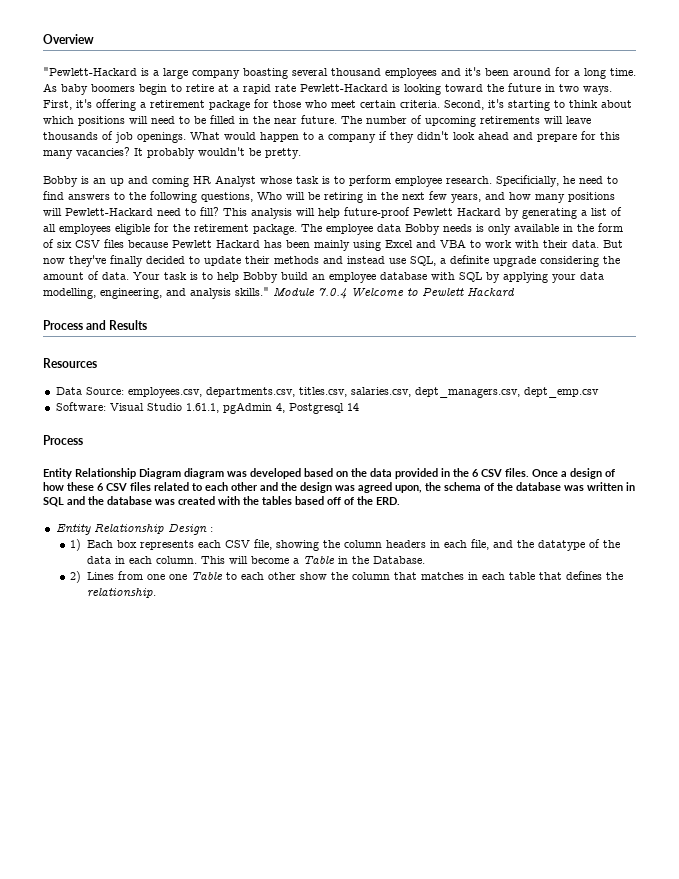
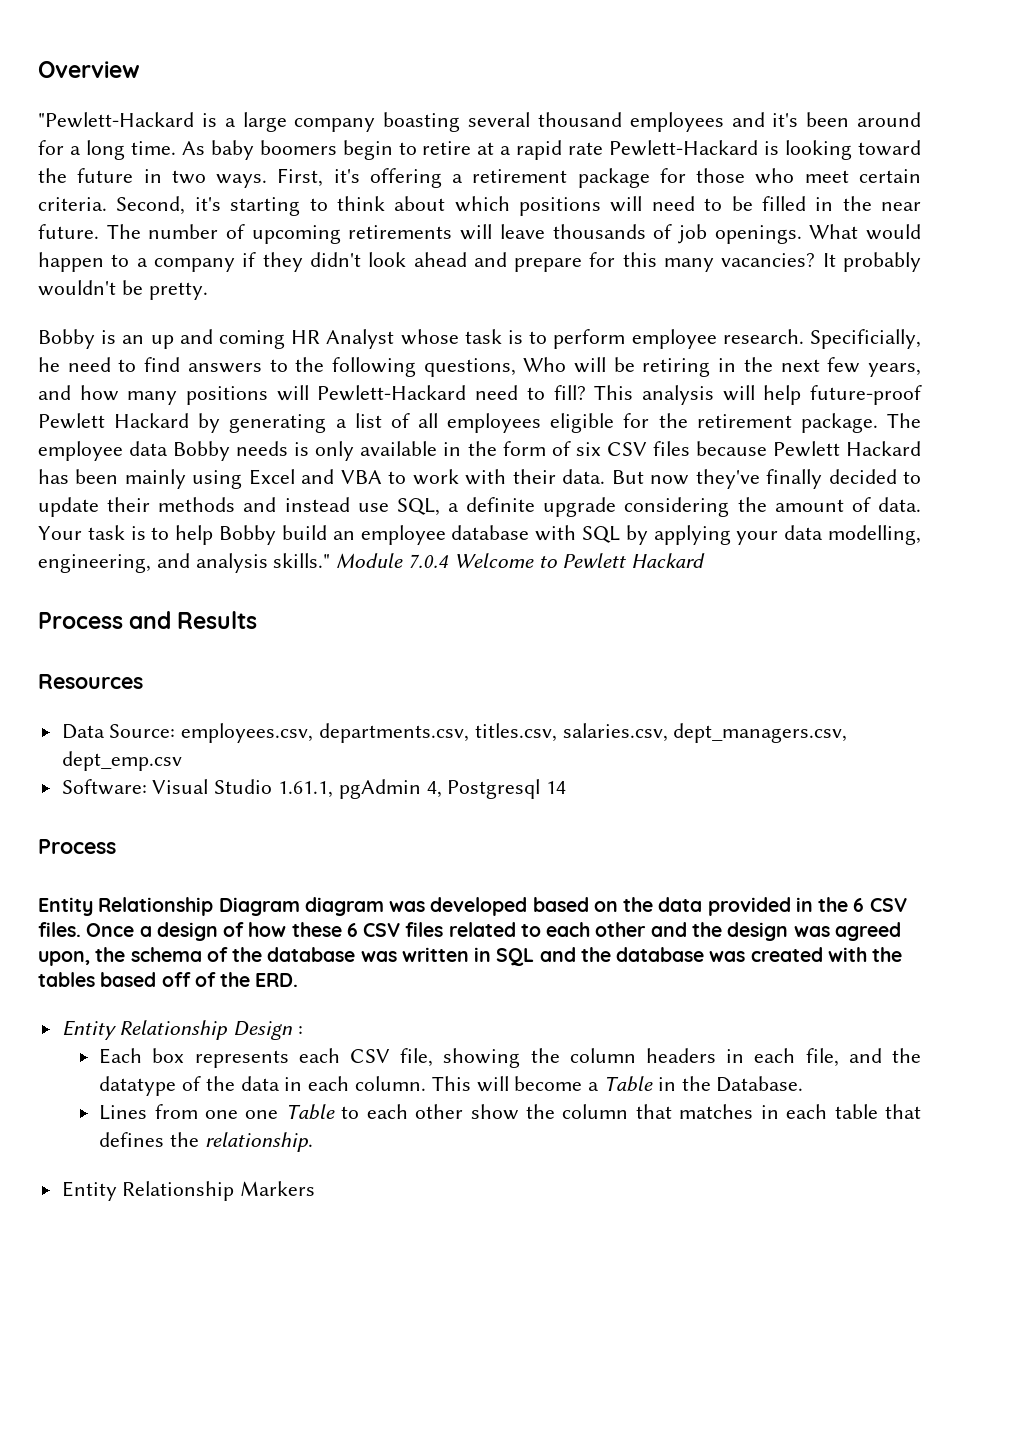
[70,539,82,551] 1) -> (304, 1030) none
[70,571,82,583] 2) -> (804, 1084) none
(157, 593) none -> [61,1181,316,1201] // Entity Relationship Markers

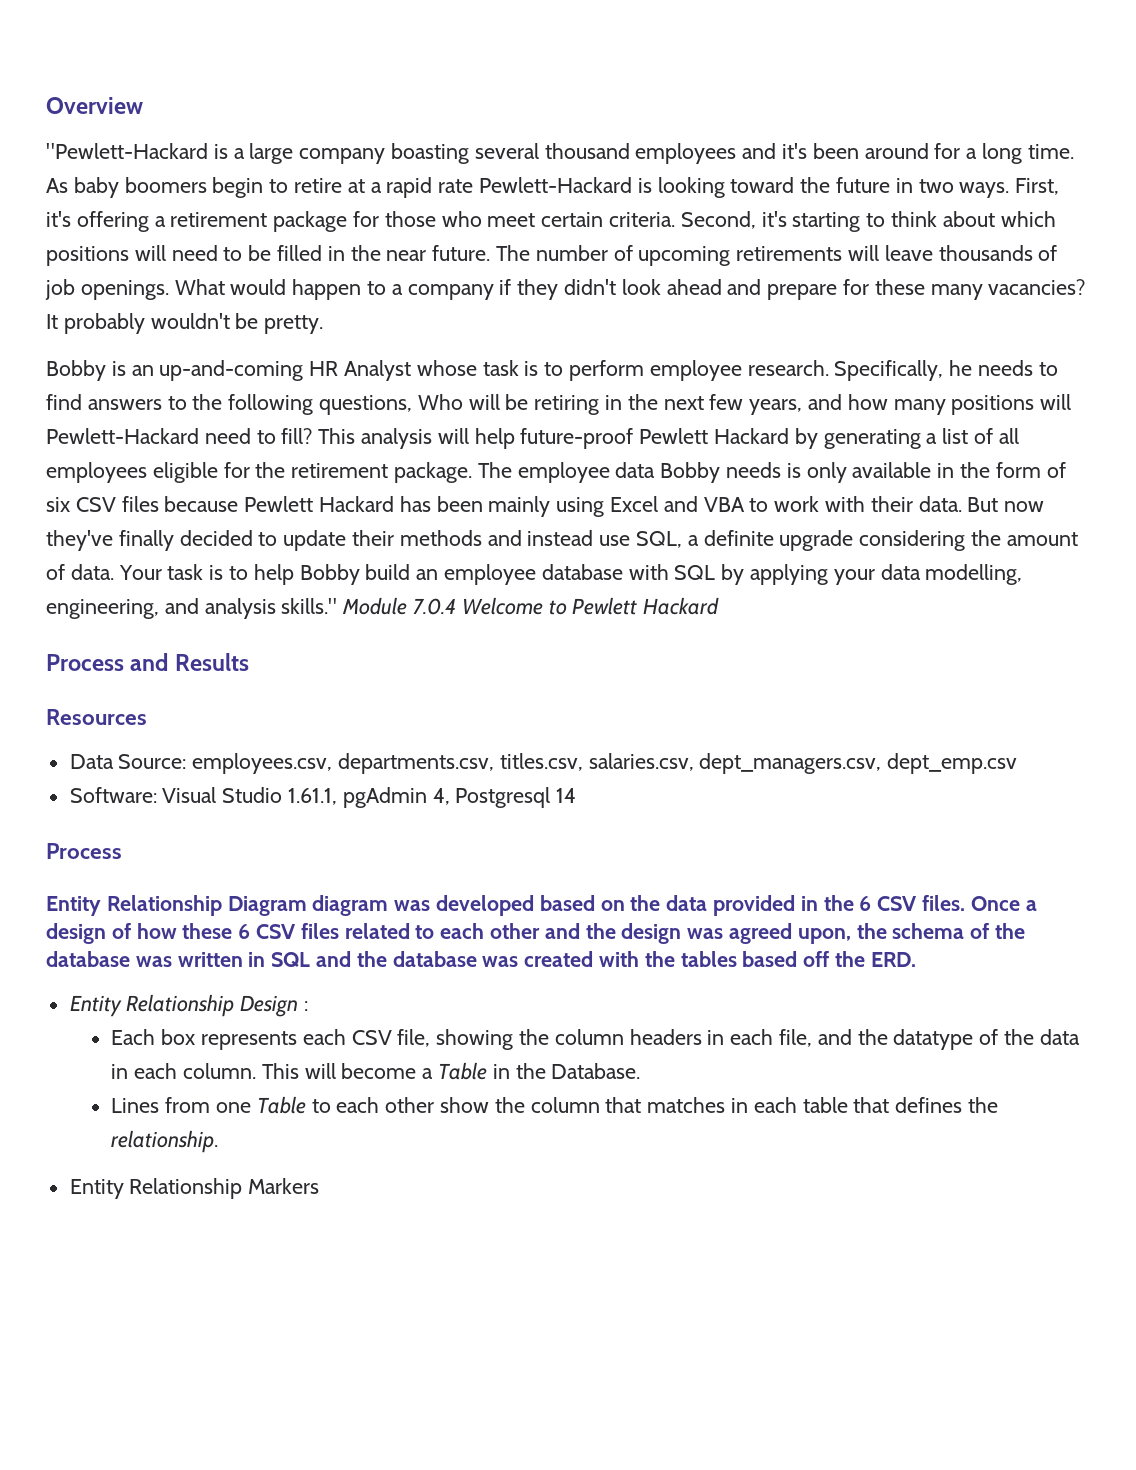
[622,252,657,267] this -> [874,279,925,295] these
[150,329,285,349] up and coming -> [159,360,304,381] up-and-coming
[810,329,921,349] [38,357,111,372] Specificially, he need -> [834,360,1034,381] Specifically, he needs
[194,972,216,987] of -> (830, 959) none
[245,1110,279,1119] one -> (251, 1107) none

